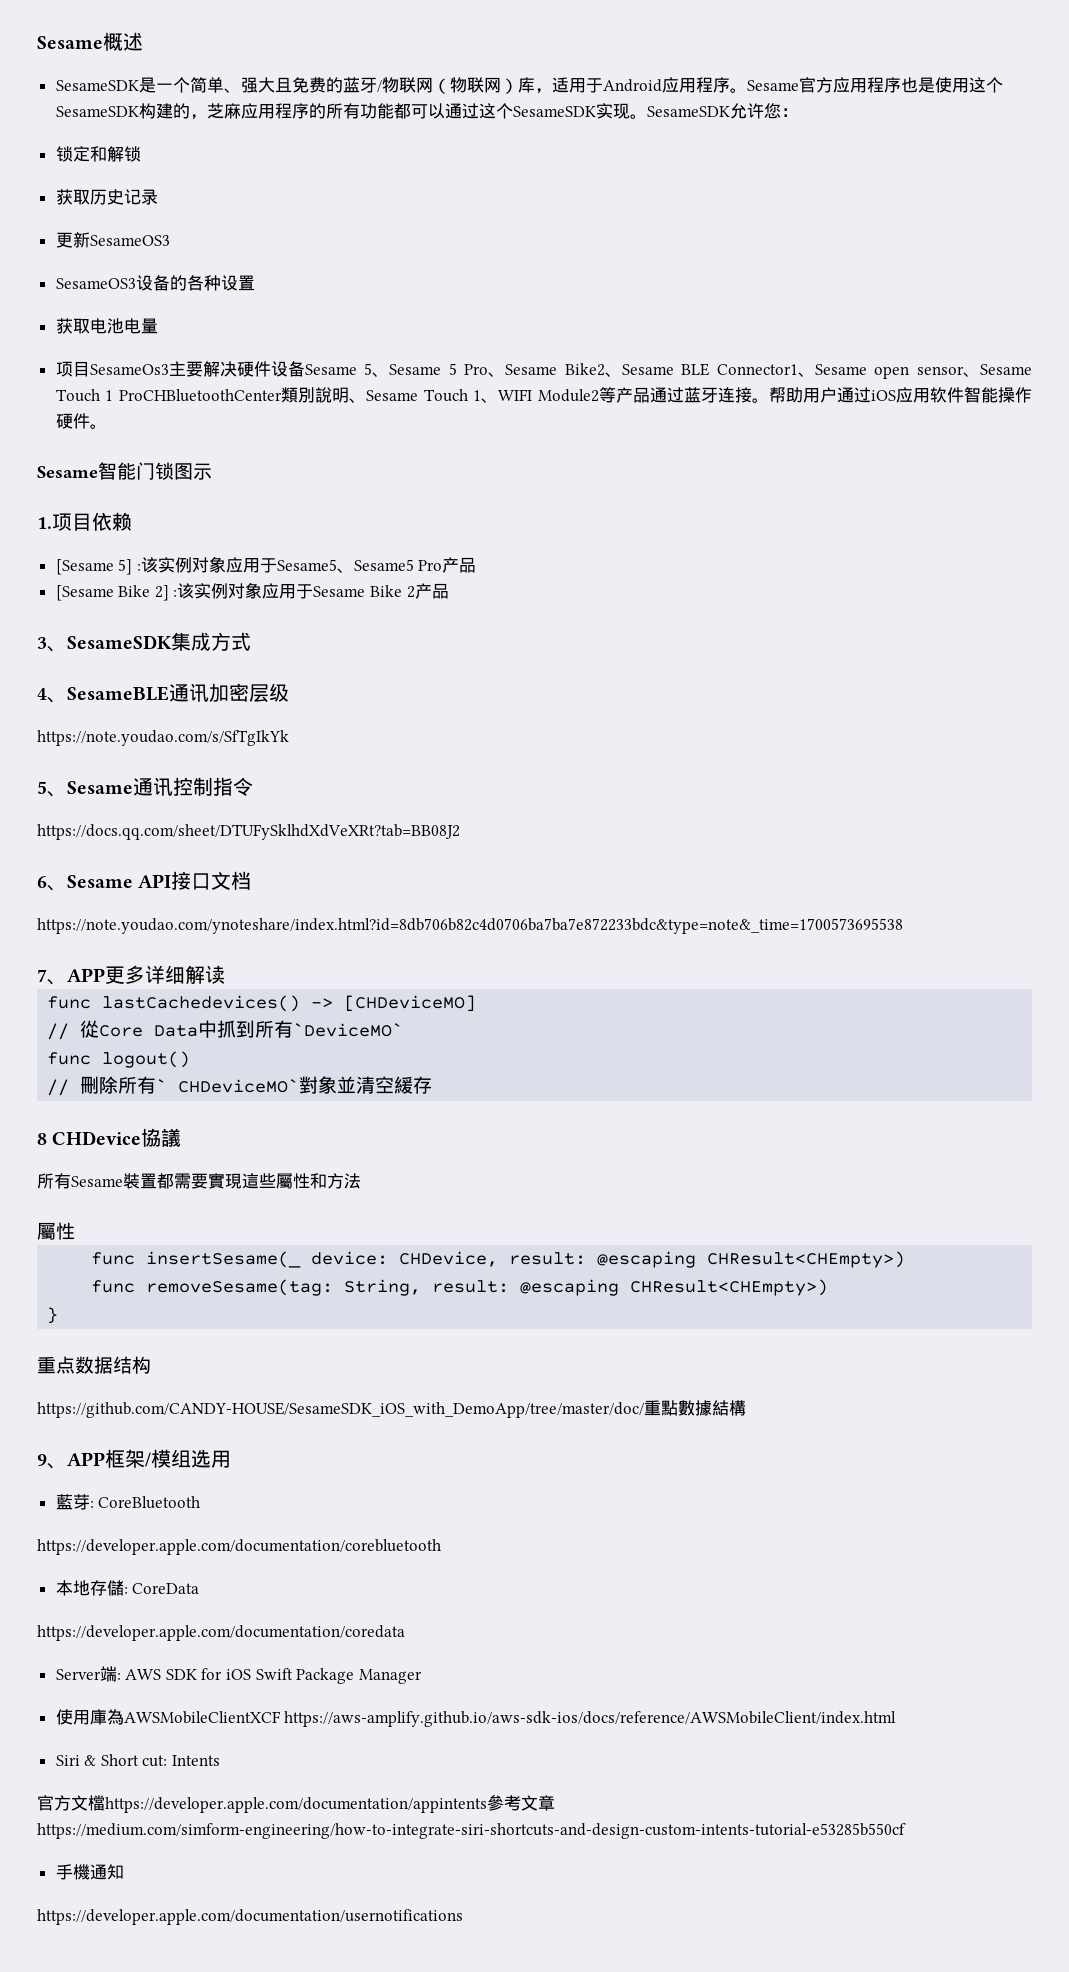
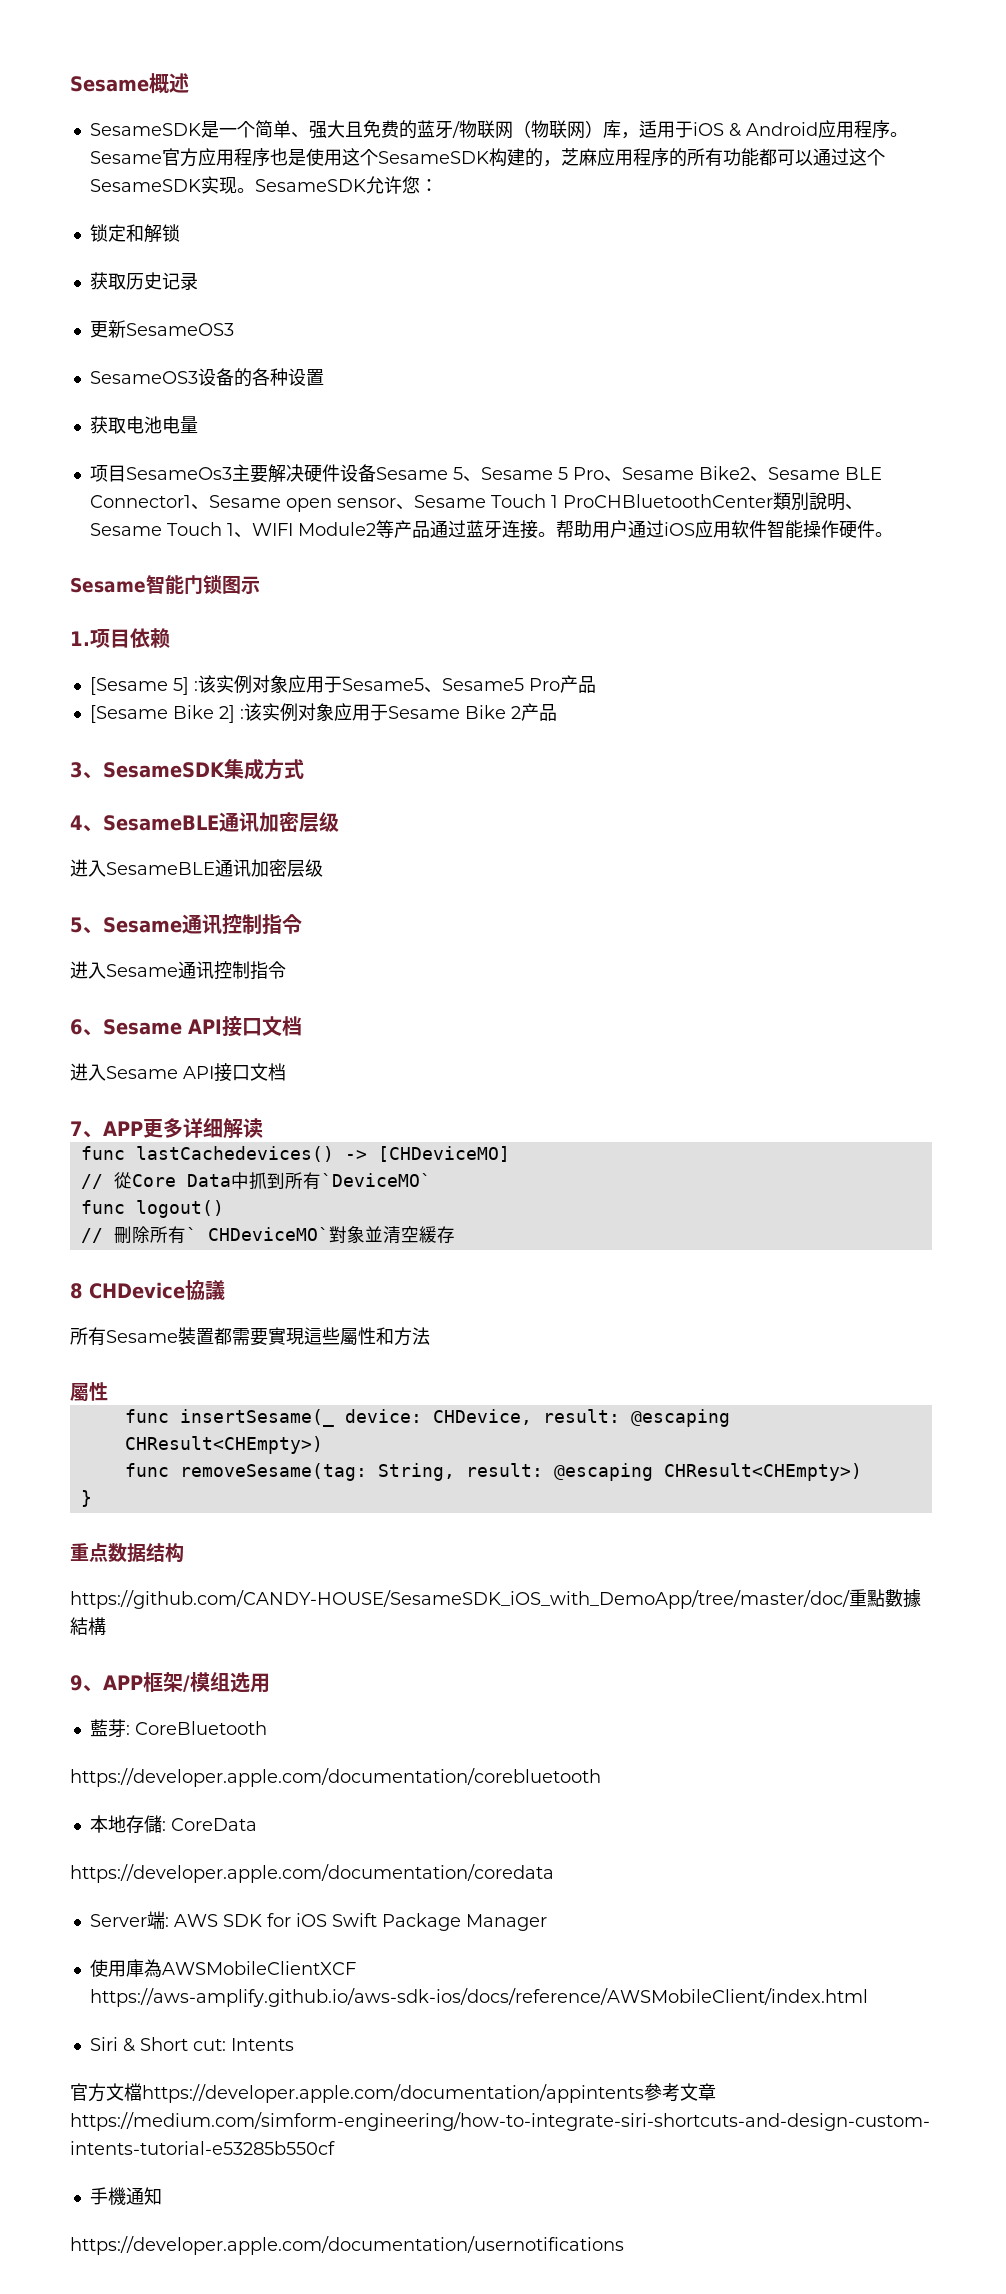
(603, 85) none -> [692,122,741,137] iOS &
[37,730,289,746] https://note.youdao.com/s/SfTgIkYk -> [70,859,323,877] 进入SesameBLE通讯加密层级
[37,824,460,840] https://docs.qq.com/sheet/DTUFySklhdXdVeXRt?tab=BB08J2 -> [70,961,286,980] 进入Sesame通讯控制指令
[37,918,903,934] https://note.youdao.com/ynoteshare/index.html?id=8db706b82c4d0706ba7ba7e872233bdc&type=note&_time=1700573695538 -> [70,1063,286,1082] 进入Sesame API接口文档

